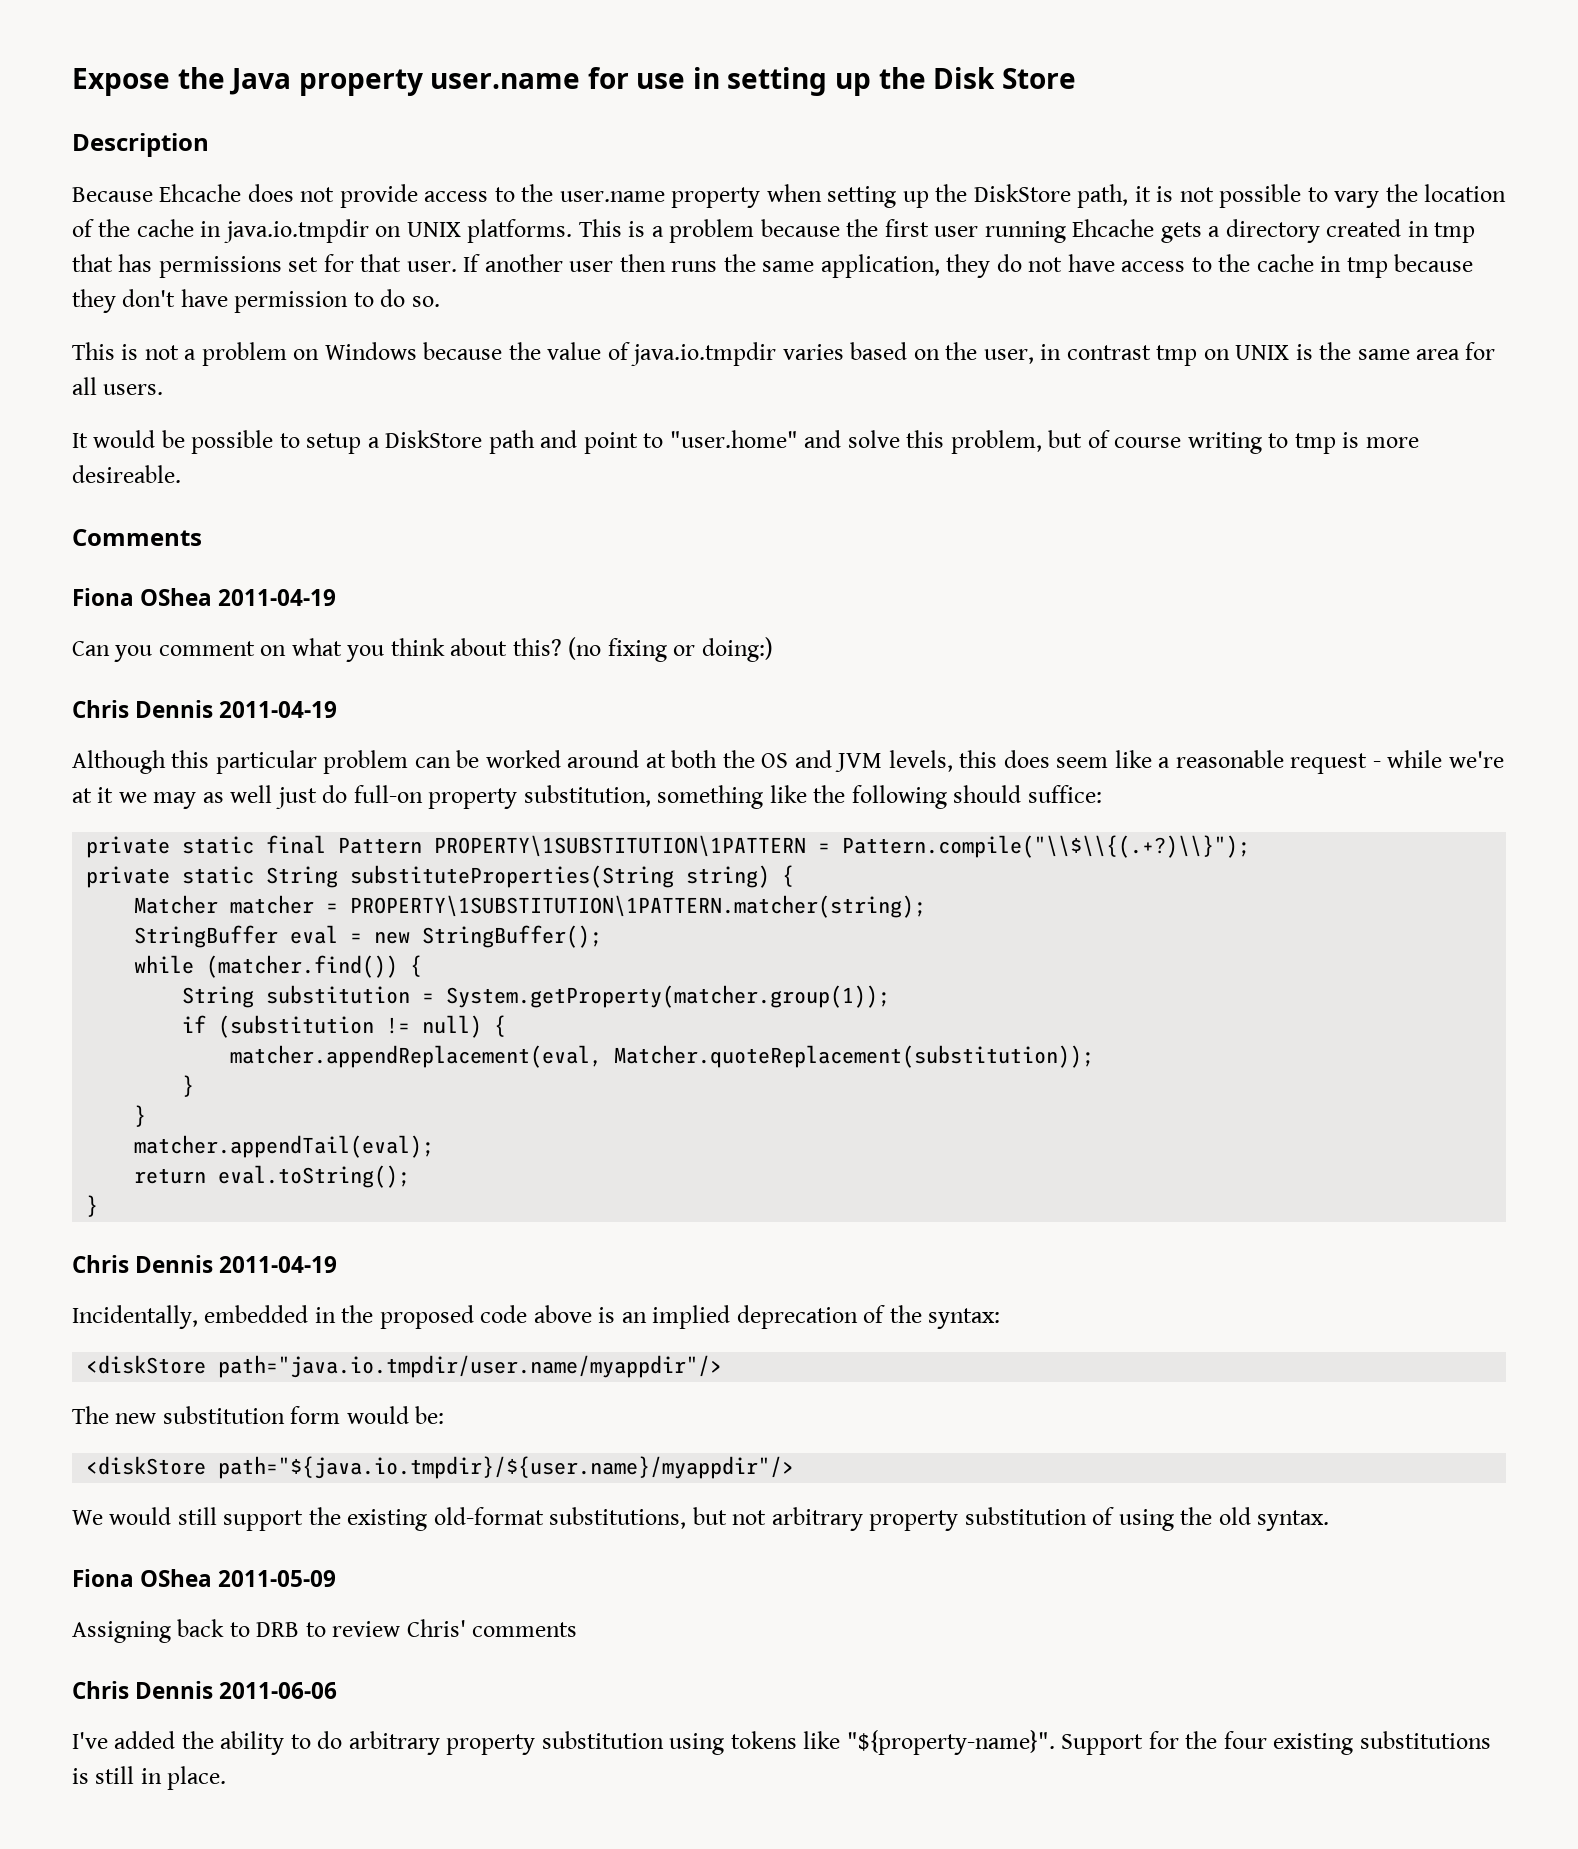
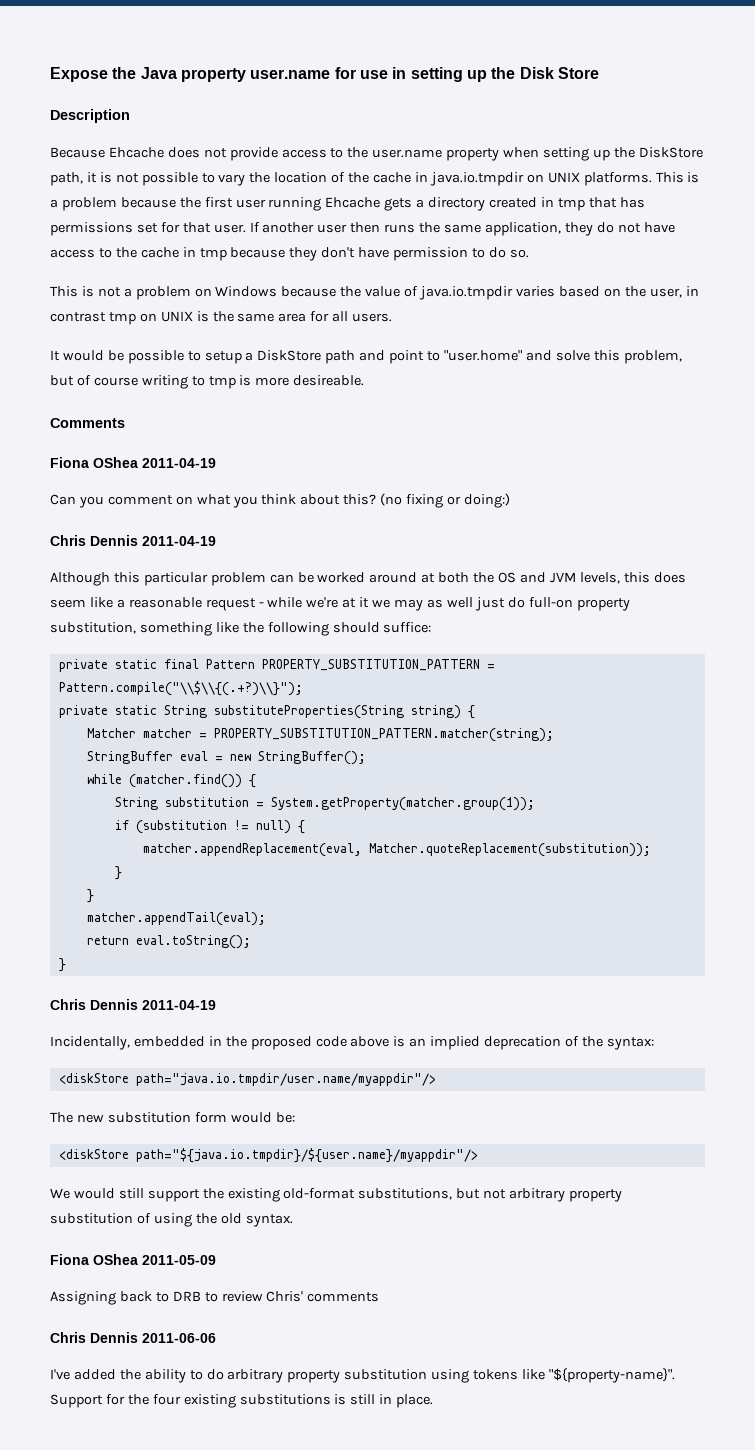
[434,835,807,857] PROPERTY\1SUBSTITUTION\1PATTERN -> [261,659,480,671] PROPERTY_SUBSTITUTION_PATTERN
[350,895,927,918] PROPERTY\1SUBSTITUTION\1PATTERN.matcher(string); -> [213,728,554,742] PROPERTY_SUBSTITUTION_PATTERN.matcher(string);

